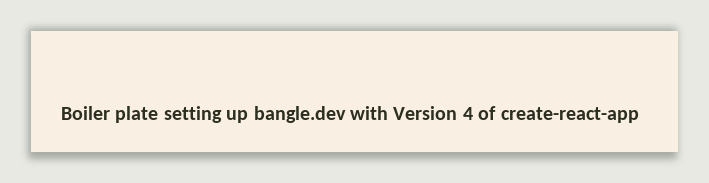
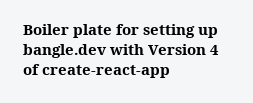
(159, 114) none -> [116,24,140,35] for

